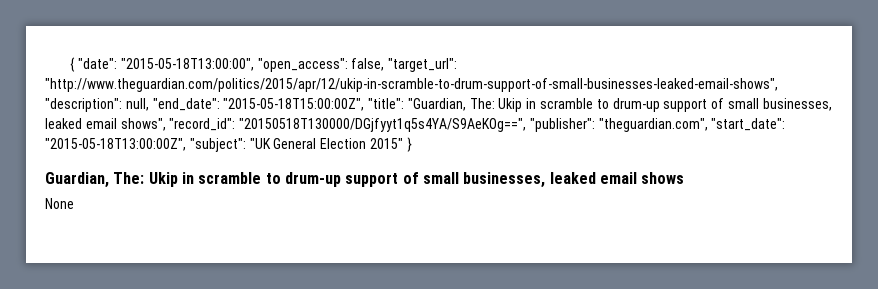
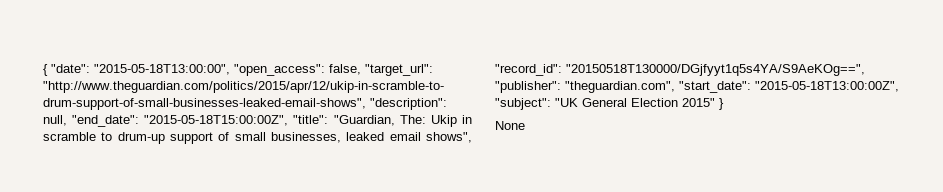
[45,172,685,188] // Guardian, The: Ukip in scramble to drum-up support of small businesses, leaked email shows -> (724, 104) none

